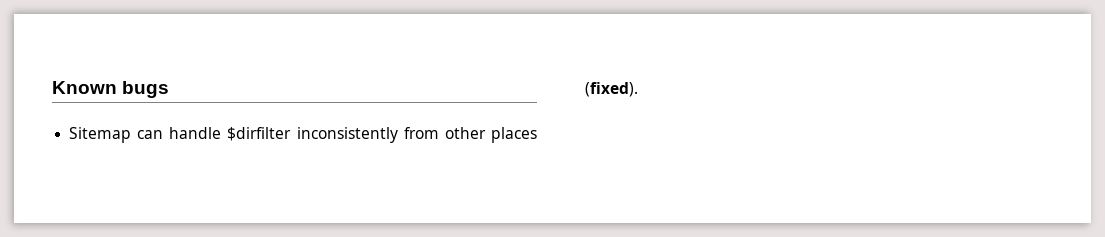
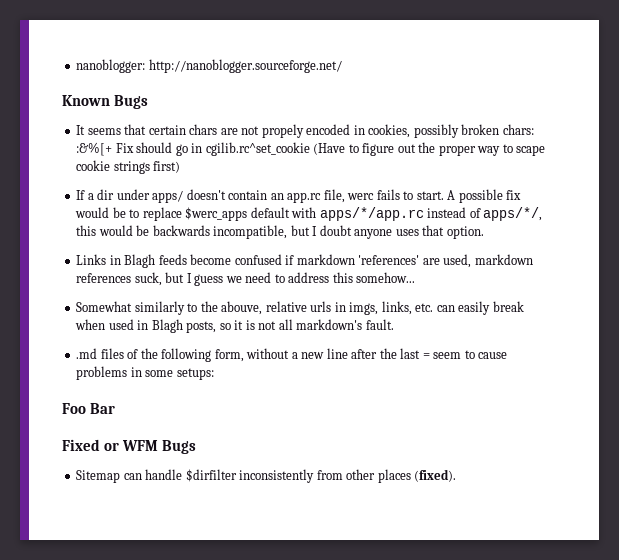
[52,81,170,98] Known bugs -> [76,59,342,73] [62,95,148,109] [76,124,534,138] [76,142,546,156] [76,160,181,174] [76,189,522,203] [75,207,543,221] [76,225,484,239] [76,254,533,268] [76,272,416,286] [76,301,524,315] [75,319,394,333] [76,348,508,362] [76,366,214,380] [62,403,116,414] [62,439,196,454] nanoblogger: http://nanoblogger.sourceforge.net/ // Known Bugs // It seems that certain chars are not propely encoded in cookies, possibly broken chars: :&%[+ Fix should go in cgilib.rc^set_cookie (Have to figure out the proper way to scape cookie strings first) // If a dir under apps/ doesn't contain an app.rc file, werc fails to start. A possible fix would be to replace $werc_apps default with apps/*/app.rc instead of apps/*/, this would be backwards incompatible, but I doubt anyone uses that option. // Links in Blagh feeds become confused if markdown 'references' are used, markdown references suck, but I guess we need to address this somehow... // Somewhat similarly to the abouve, relative urls in imgs, links, etc. can easily break when used in Blagh posts, so it is not all markdown's fault. // .md files of the following form, without a new line after the last = seem to cause problems in some setups: // Foo Bar // Fixed or WFM Bugs

